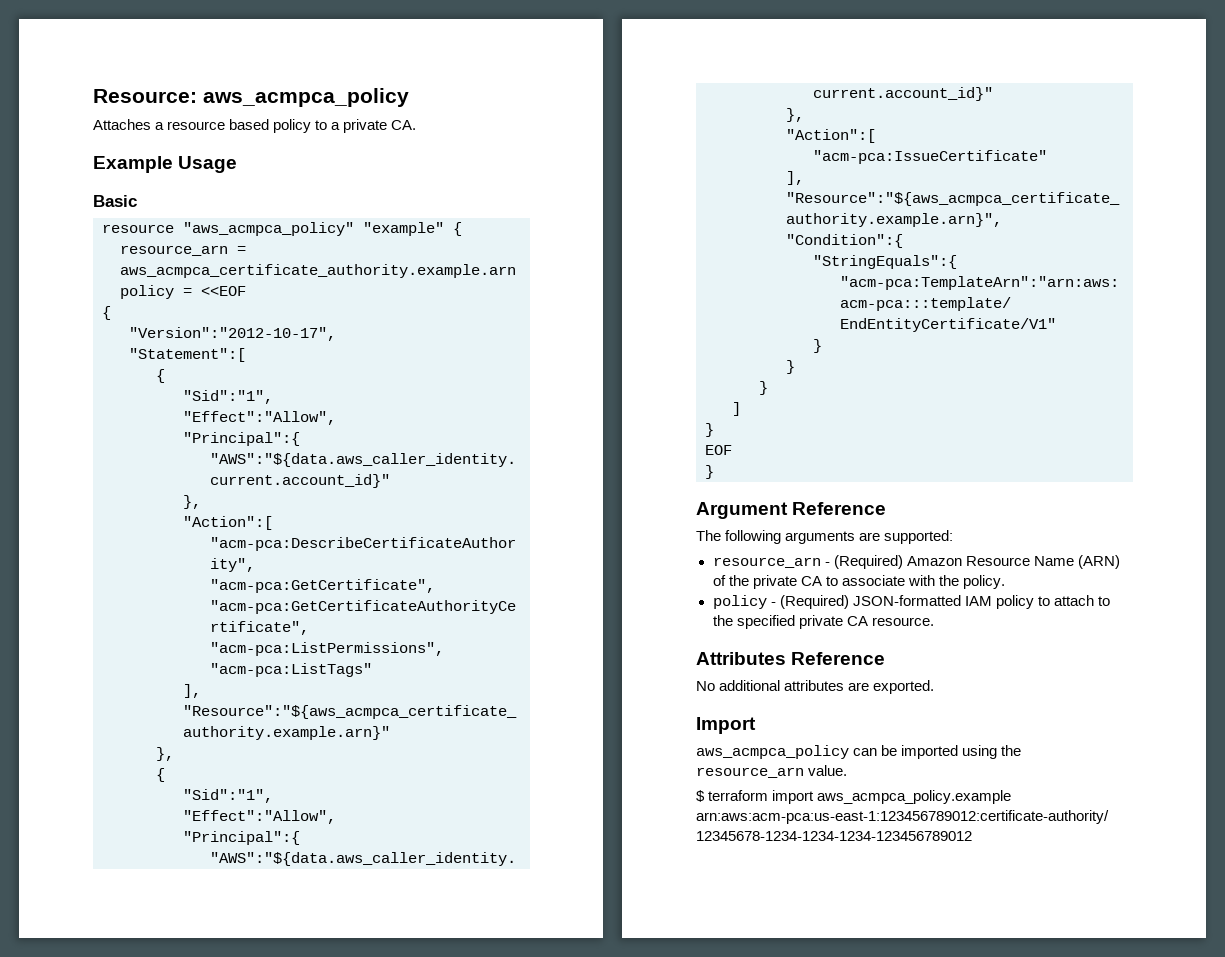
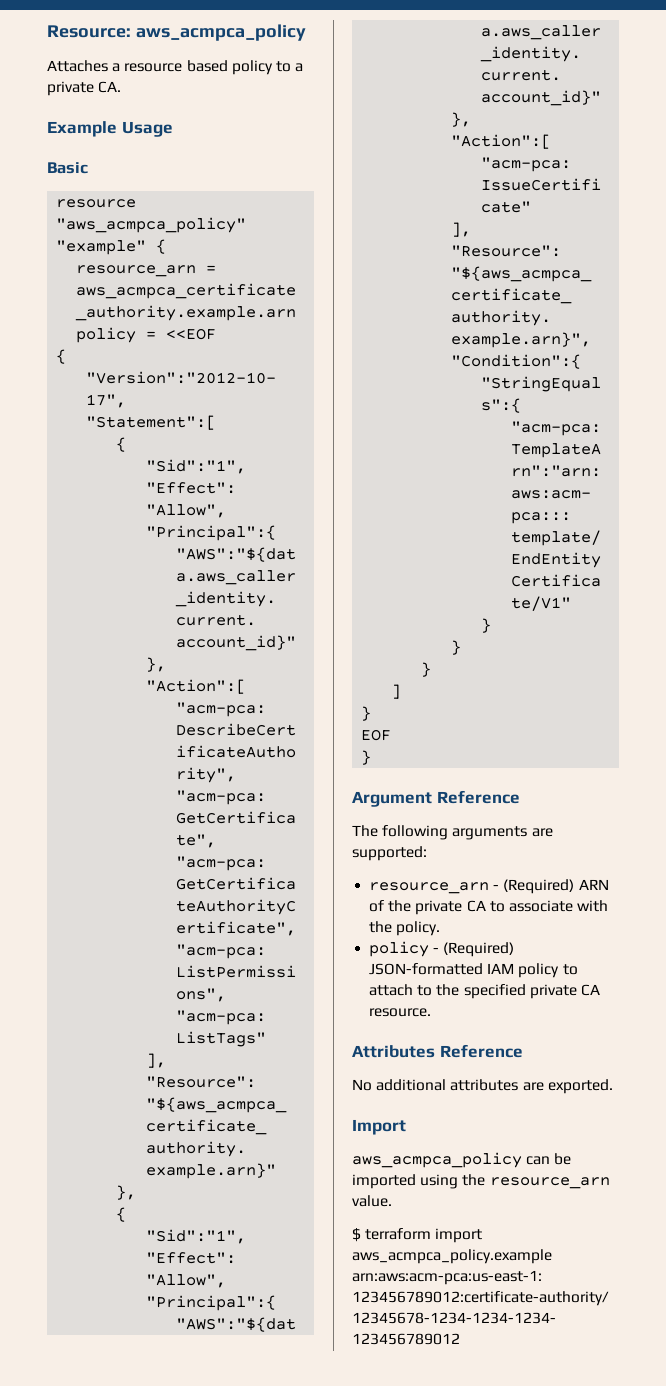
[906,555,1120,569] Amazon Resource Name (ARN) -> [578,879,609,890] ARN

